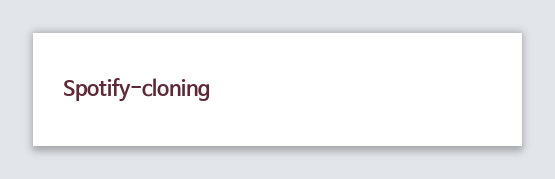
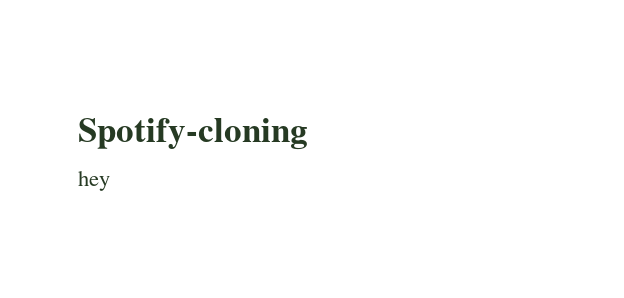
(210, 90) none -> [78,170,110,191] // hey

